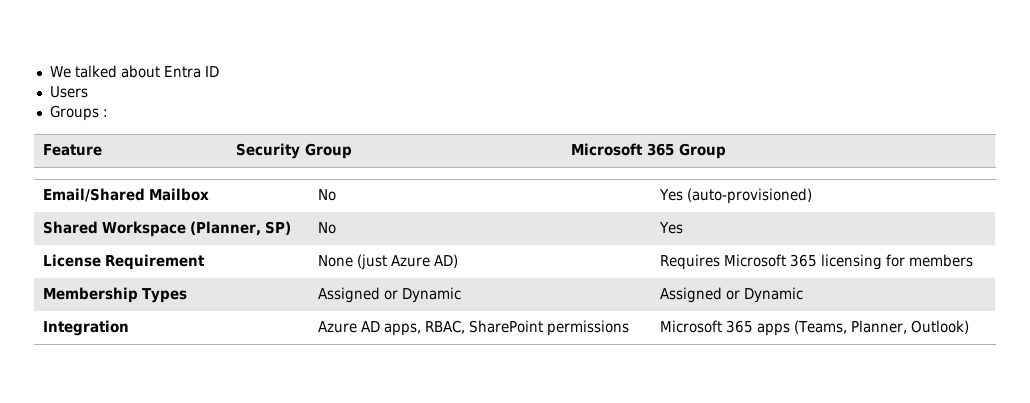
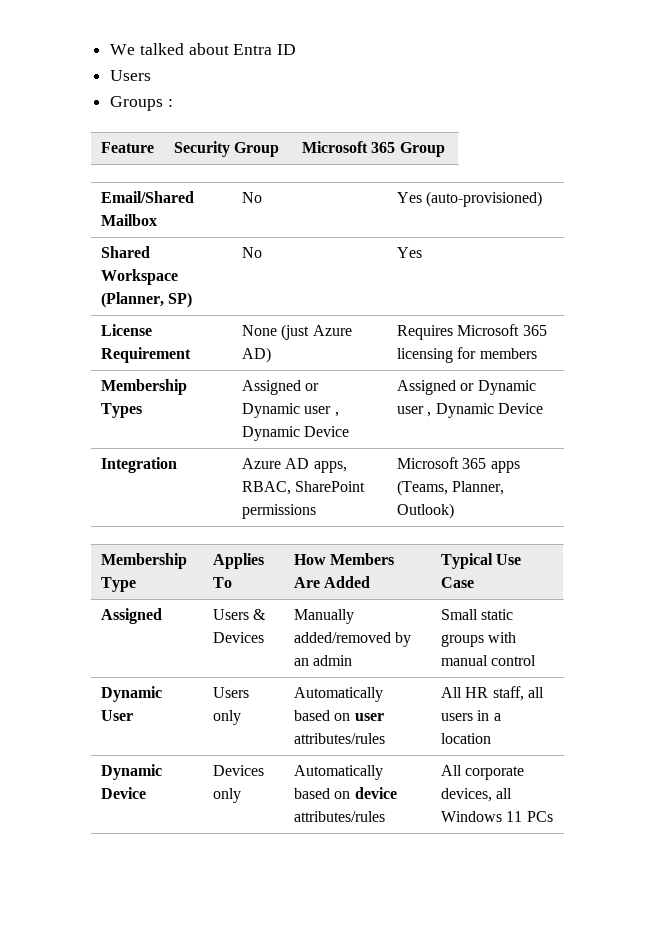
[659,287,803,303] | Assigned or Dynamic -> [304,406,339,417] [241,426,350,441] [396,380,536,395] [396,403,543,418] user , Dynamic Device | Assigned or Dynamic user , Dynamic Device
(969, 327) none -> [100,553,187,569] [100,577,136,592] [212,553,264,569] [212,577,232,588] [293,553,395,565] [293,576,371,588] [440,553,522,569] [440,577,474,588] [100,608,162,624] [212,609,267,620] [212,632,264,643] [293,609,354,624] [293,632,412,647] [293,655,353,666] [440,609,514,620] [440,632,517,647] [440,655,537,666] [100,686,162,702] [100,710,133,721] [212,687,249,698] [212,710,241,725] [293,687,383,702] [293,710,384,721] [293,733,385,744] [440,686,544,701] [440,710,501,721] [440,733,491,744] [100,764,162,780] [100,787,146,799] [212,765,264,776] [212,788,241,803] [293,765,383,780] [293,787,397,799] [293,811,385,822] [440,765,525,780] [440,788,513,802] [440,811,553,822] // Membership Type | Applies To | How Members Are Added | Typical Use Case // Assigned | Users & Devices | Manually added/removed by an admin | Small static groups with manual control // Dynamic User | Users only | Automatically based on user attributes/rules | All HR staff, all users in a location // Dynamic Device | Devices only | Automatically based on device attributes/rules | All corporate devices, all Windows 11 PCs

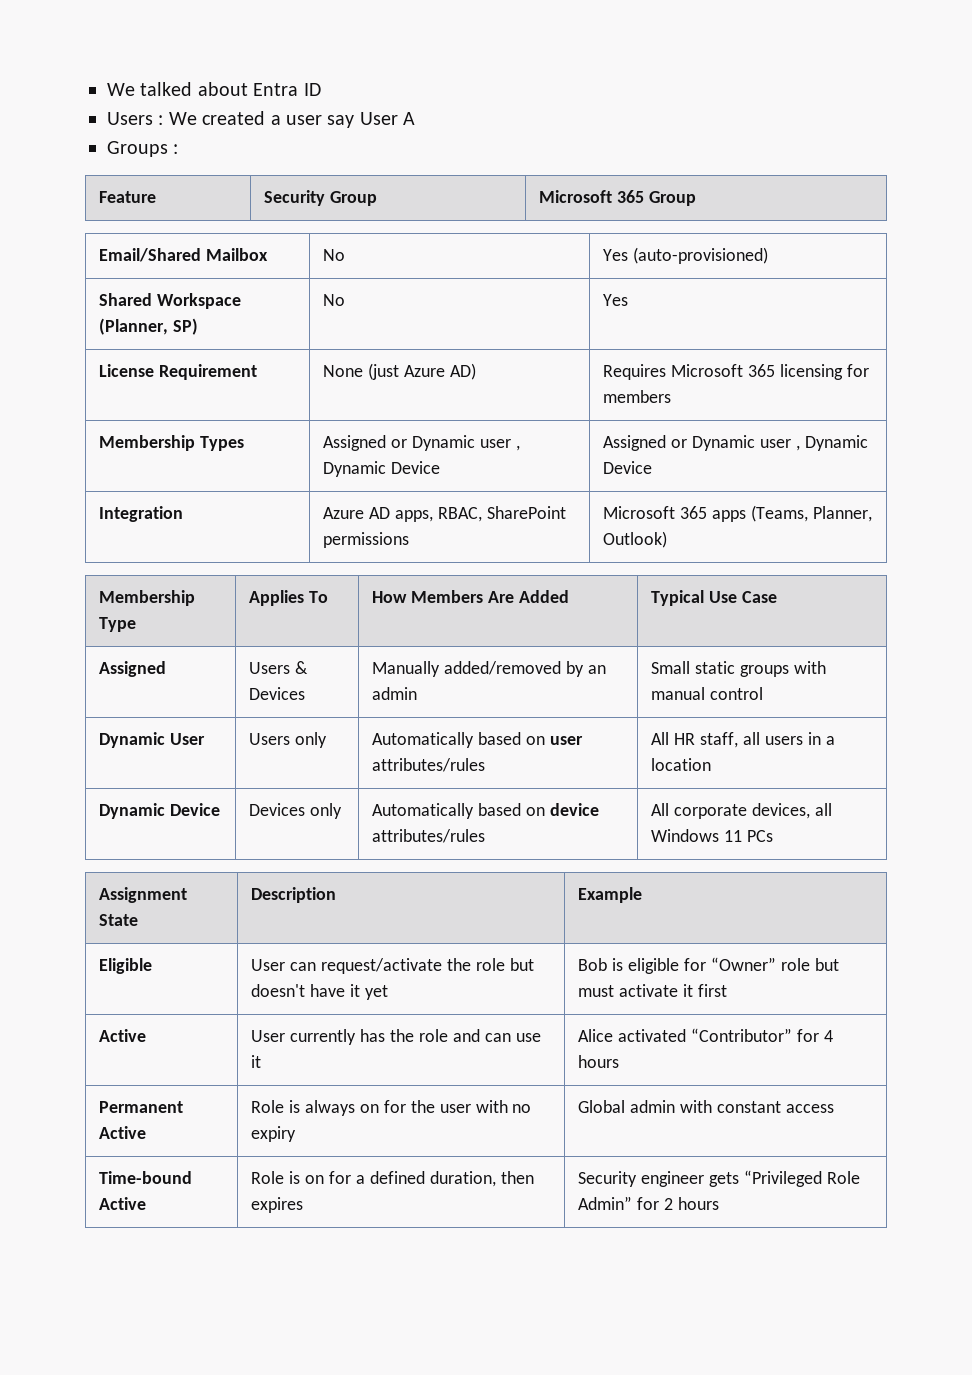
(152, 75) none -> [158,111,416,128] : We created a user say User A
(553, 816) none -> [99,887,188,903] [99,914,139,926] [251,887,337,903] [578,887,643,903] [99,958,153,974] [251,958,534,974] [251,984,389,1000] [578,957,839,974] [578,984,728,997] [99,1029,147,1042] [251,1029,541,1045] [251,1055,262,1068] [578,1028,833,1042] [578,1055,620,1068] [99,1101,184,1113] [99,1126,147,1139] [251,1100,532,1116] [251,1126,297,1142] [578,1100,834,1113] [99,1171,193,1184] [99,1197,147,1210] [251,1171,534,1187] [251,1197,304,1213] [578,1170,860,1187] [578,1196,720,1210] // Assignment State | Description | Example // Eligible | User can request/activate the role but doesn't have it yet | Bob is eligible for “Owner” role but must activate it first // Active | User currently has the role and can use it | Alice activated “Contributor” for 4 hours // Permanent Active | Role is always on for the user with no expiry | Global admin with constant access // Time-bound Active | Role is on for a defined duration, then expires | Security engineer gets “Privileged Role Admin” for 2 hours

